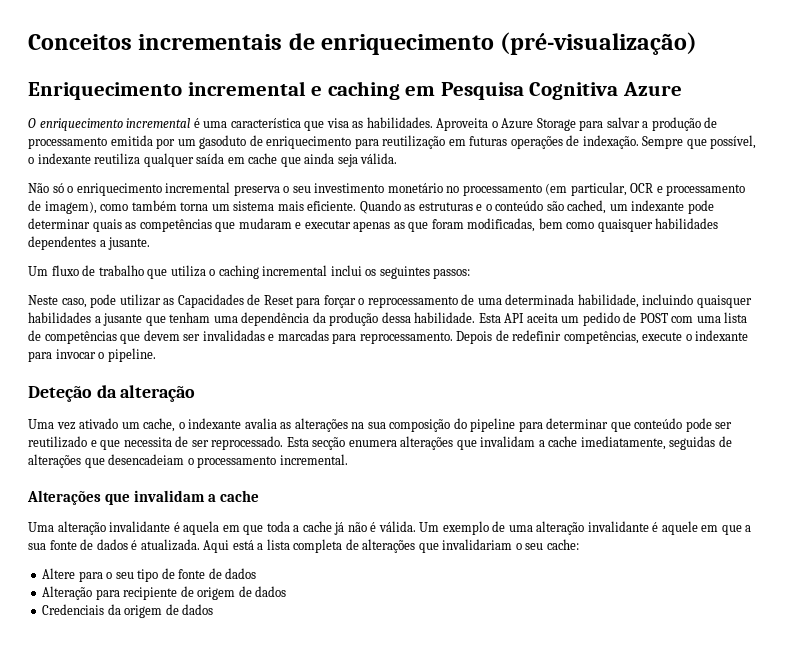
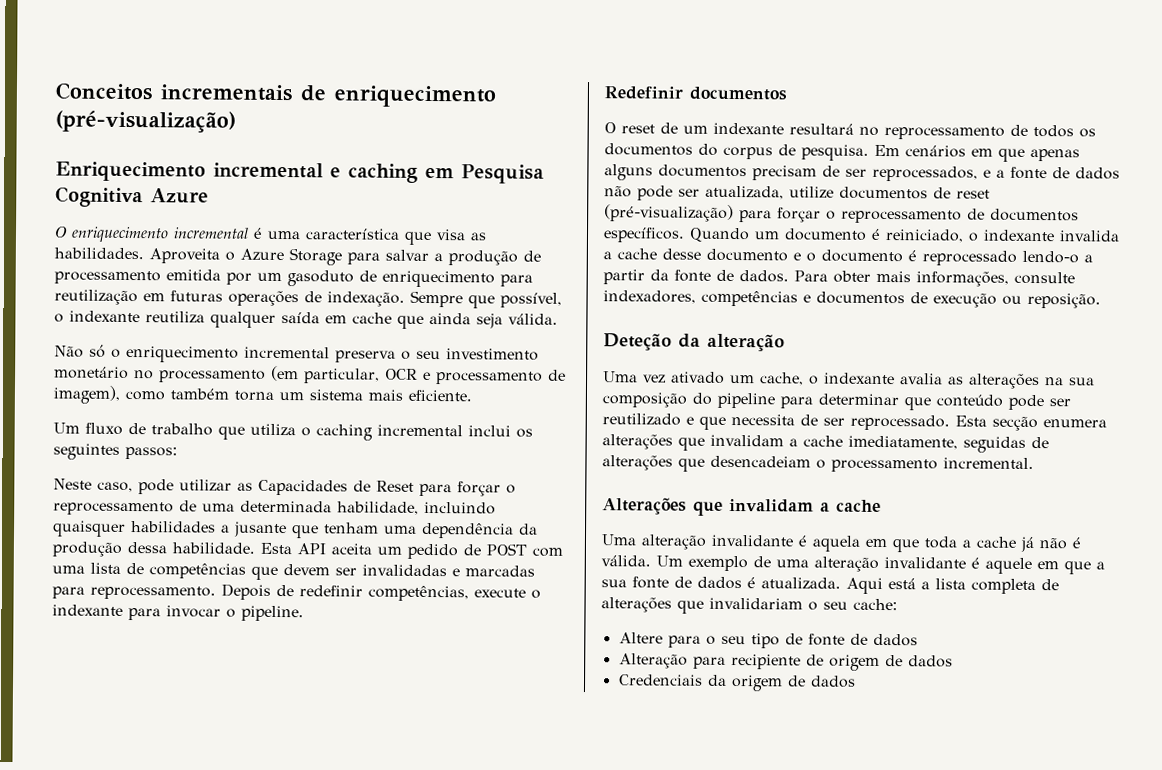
[359,200,714,214] [28,218,719,232] [28,236,151,250] Quando as estruturas e o conteúdo são cached, um indexante pode determinar quais as competências que mudaram e executar apenas as que foram modificadas, bem como quaisquer habilidades dependentes a jusante. -> (472, 395) none
(156, 355) none -> [604,86,787,101] [604,122,1096,140] [604,143,1080,162] [604,164,1120,182] [604,185,990,201] [604,204,1079,224] [603,227,1120,243] [603,248,1093,266] [603,269,1075,287] [603,290,1101,309] // Redefinir documentos // O reset de um indexante resultará no reprocessamento de todos os documentos do corpus de pesquisa. Em cenários em que apenas alguns documentos precisam de ser reprocessados, e a fonte de dados não pode ser atualizada, utilize documentos de reset (pré-visualização) para forçar o reprocessamento de documentos específicos. Quando um documento é reiniciado, o indexante invalida a cache desse documento e o documento é reprocessado lendo-o a partir da fonte de dados. Para obter mais informações, consulte indexadores, competências e documentos de execução ou reposição.

